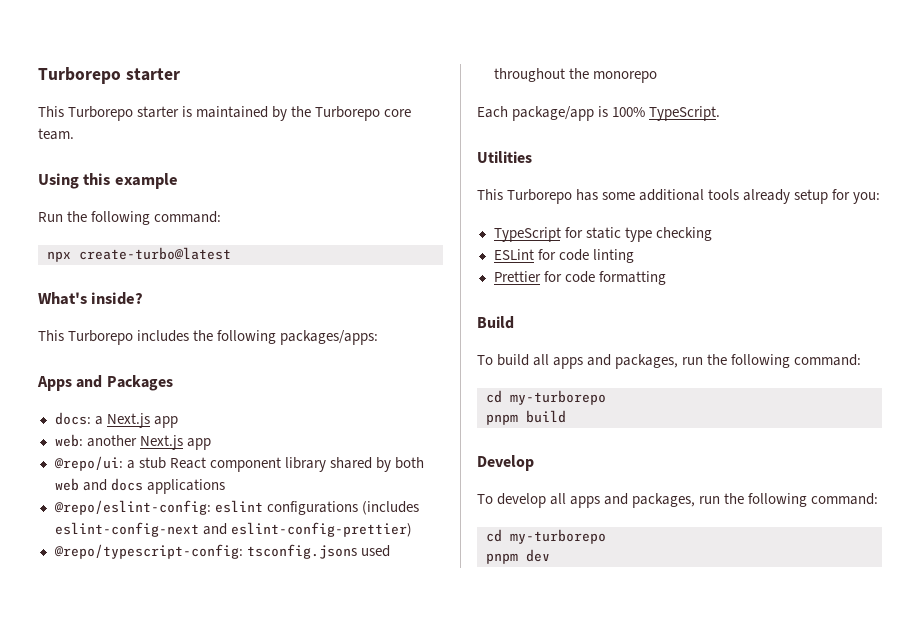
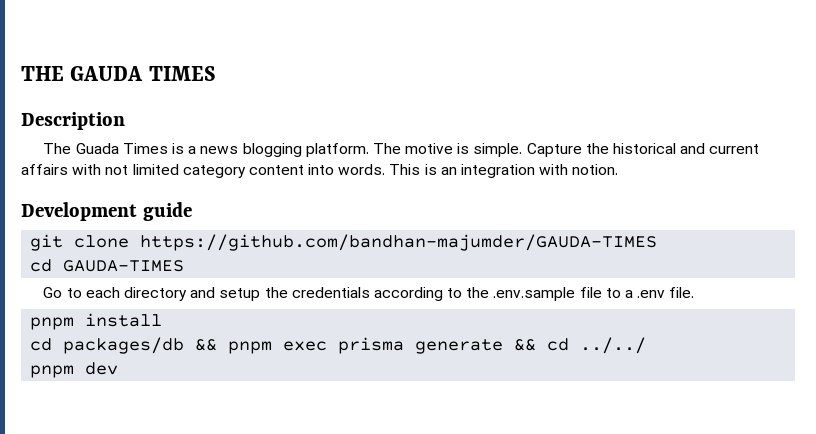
[38,67,180,84] [38,106,412,121] [38,128,74,140] [38,173,178,189] [38,211,222,225] [47,247,231,262] [38,292,144,305] [38,330,379,345] [37,375,173,391] [54,412,178,428] [54,434,211,450] [53,456,424,472] [54,478,225,494] [53,500,419,515] [54,522,412,537] [53,544,390,559] [493,68,657,83] [477,106,721,121] [477,151,532,163] [477,189,881,204] [493,227,712,242] [493,249,634,263] [493,271,666,285] [477,316,514,329] [477,354,862,369] [486,390,606,405] [486,410,566,425] [477,455,534,471] [477,493,879,508] [486,529,606,544] Turborepo starter // This Turborepo starter is maintained by the Turborepo core team. // Using this example // Run the following command: // npx create-turbo@latest // What's inside? // This Turborepo includes the following packages/apps: // Apps and Packages // docs: a Next.js app // web: another Next.js app // @repo/ui: a stub React component library shared by both web and docs applications // @repo/eslint-config: eslint configurations (includes eslint-config-next and eslint-config-prettier) // @repo/typescript-config: tsconfig.jsons used throughout the monorepo // Each package/app is 100% TypeScript. // Utilities // This Turborepo has some additional tools already setup for you: // TypeScript for static type checking // ESLint for code linting // Prettier for code formatting // Build // To build all apps and packages, run the following command: // cd my-turborepo // pnpm build // Develop // To develop all apps and packages, run the following command: // cd my-turborepo -> [21,66,216,81] [21,112,125,130] [43,143,760,157] [21,164,619,178] [21,202,192,221] [30,234,658,251] [30,259,185,272] [43,287,695,301] [30,313,163,330] [30,337,647,354] THE GAUDA TIMES // Description // The Guada Times is a news blogging platform. The motive is simple. Capture the historical and current affairs with not limited category content into words. This is an integration with notion. // Development guide // git clone https://github.com/bandhan-majumder/GAUDA-TIMES // cd GAUDA-TIMES // Go to each directory and setup the credentials according to the .env.sample file to a .env file. // pnpm install // cd packages/db && pnpm exec prisma generate && cd ../../

